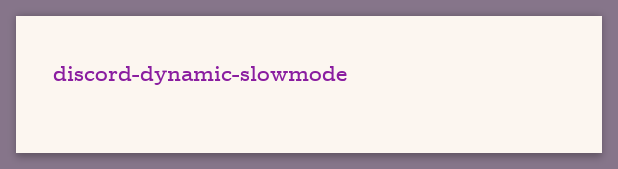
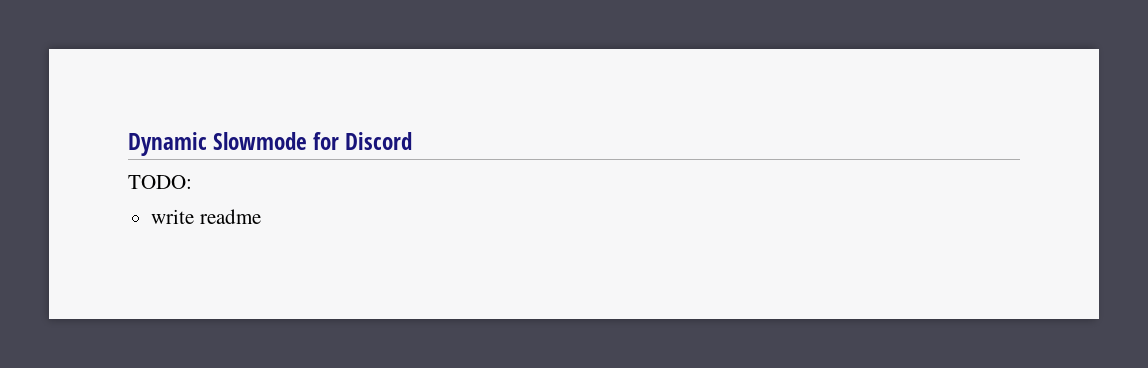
[53,66,347,85] discord-dynamic-slowmode -> [128,132,413,156] [128,175,192,189] [151,209,261,224] Dynamic Slowmode for Discord // TODO: // write readme

